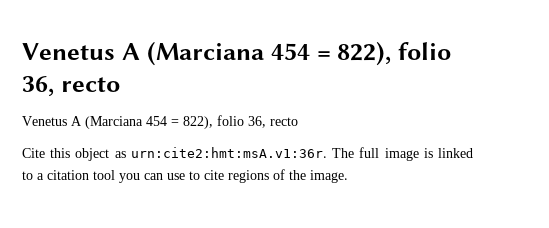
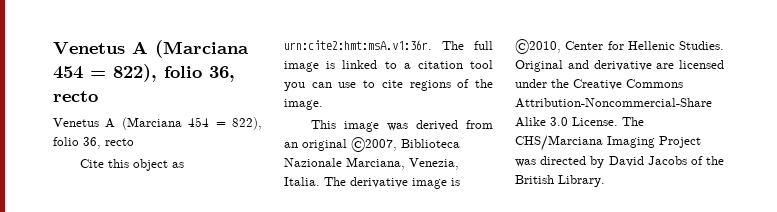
(348, 176) none -> [310,120,493,132] [284,137,460,152] [284,157,459,170] [284,177,460,189] [515,39,724,54] [515,60,724,72] [515,79,683,90] [515,98,712,108] [515,117,644,127] [515,135,701,151] [515,156,724,168] [515,175,605,187] // This image was derived from an original ©2007, Biblioteca Nazionale Marciana, Venezia, Italia. The derivative image is ©2010, Center for Hellenic Studies. Original and derivative are licensed under the Creative Commons Attribution-Noncommercial-Share Alike 3.0 License. The CHS/Marciana Imaging Project was directed by David Jacobs of the British Library.

